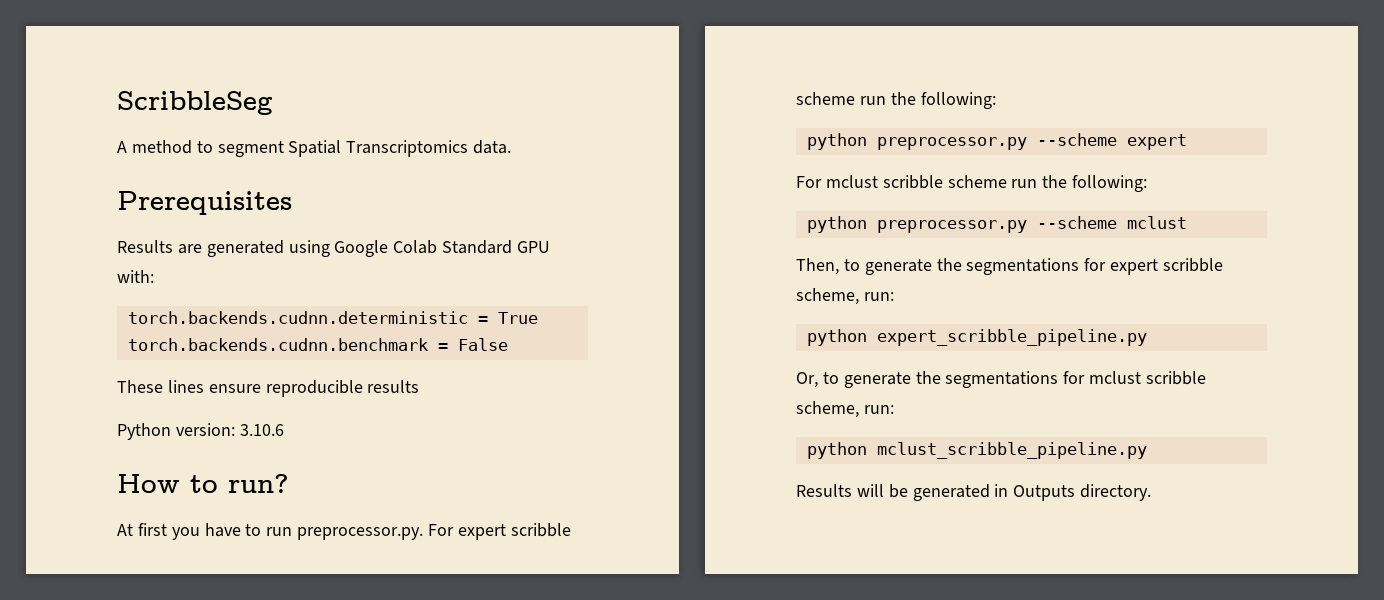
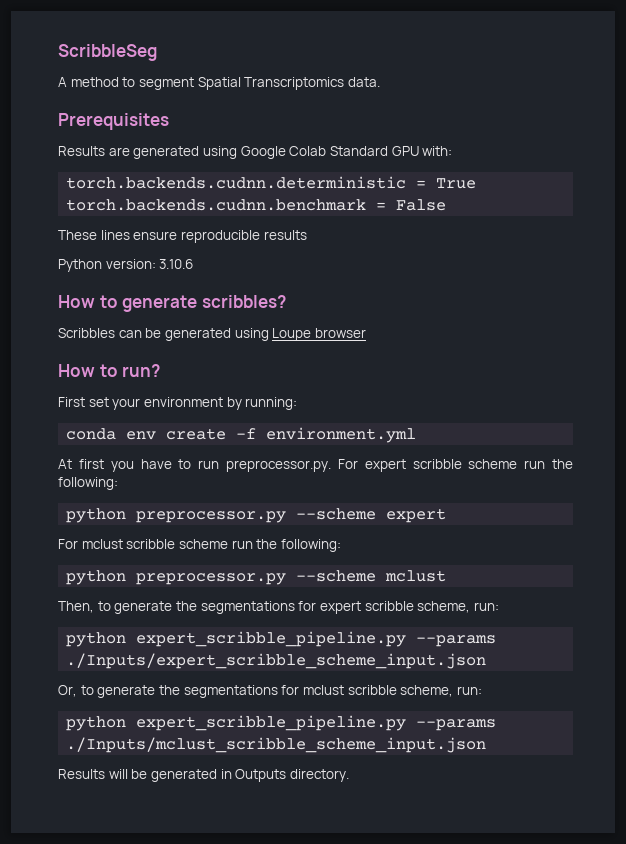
[228,474,289,493] run? -> [122,295,286,312] [58,328,366,341] [58,364,161,377] [58,397,298,410] [66,427,417,443] generate scribbles? // Scribbles can be generated using Loupe browser // How to run? // First set your environment by running: // conda env create -f environment.yml
(1147, 337) none -> [416,635,497,647] [66,653,487,669] --params ./Inputs/expert_scribble_scheme_input.json
[876,442,1147,459] mclust_scribble_pipeline.py -> [136,715,497,731] [66,737,487,753] expert_scribble_pipeline.py --params ./Inputs/mclust_scribble_scheme_input.json

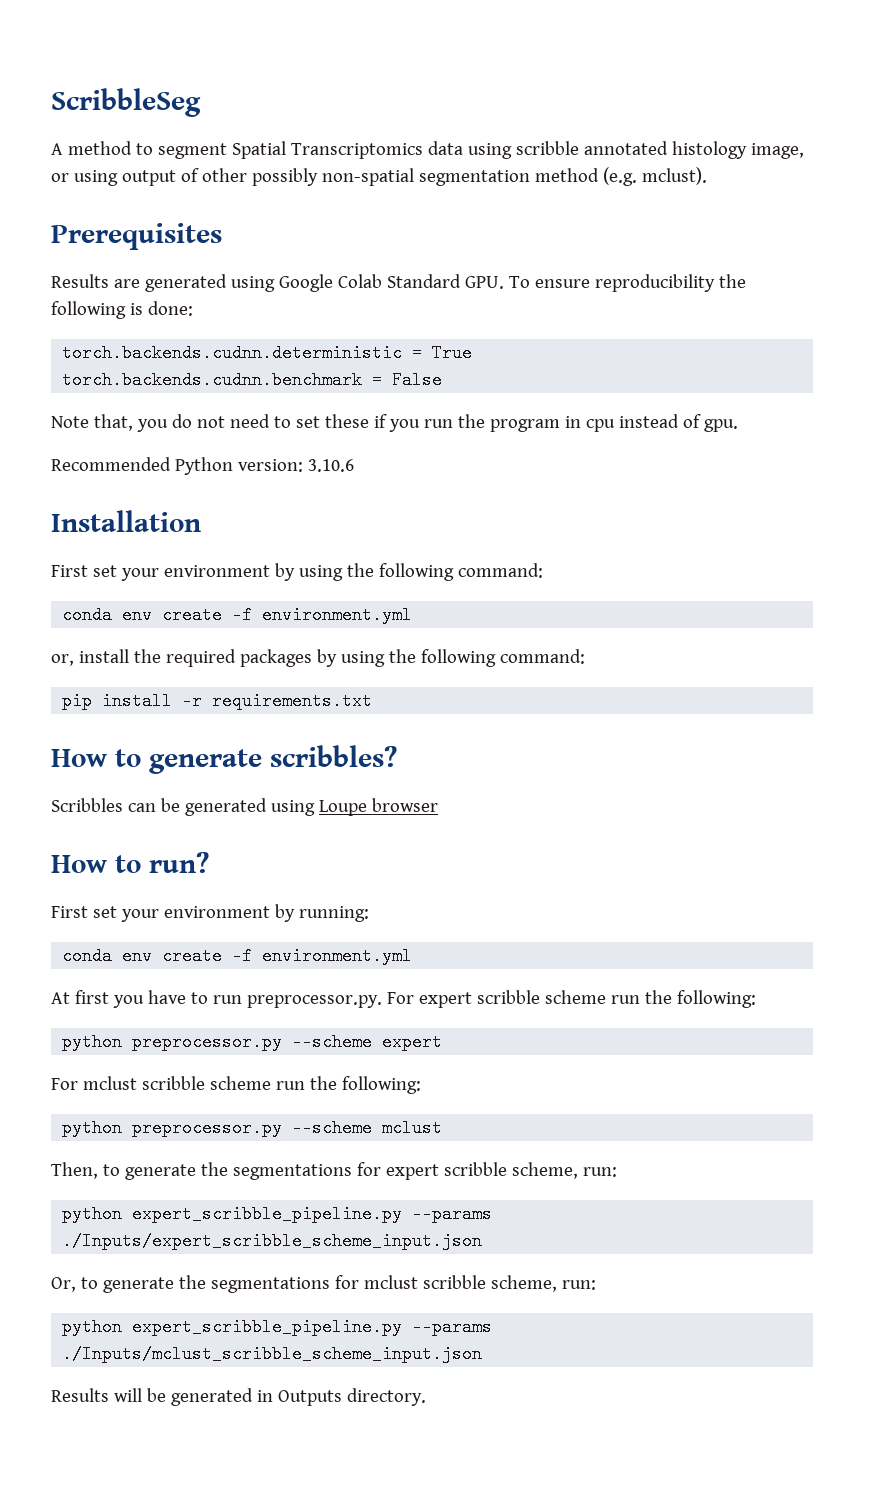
[347,77,380,87] data. -> [427,141,804,159] [51,167,707,186] data using scribble annotated histology image, or using output of other possibly non-spatial segmentation method (e.g. mclust).
[391,146,453,156] GPU with: -> [464,274,746,292] [51,301,193,319] GPU. To ensure reproducibility the following is done:
[58,230,307,243] [58,259,194,272] These lines ensure reproducible results // Python version: 3.10.6 -> [51,414,738,432] [51,457,354,475] [51,510,201,532] [51,563,543,581] [62,606,413,624] [51,649,585,667] [62,692,373,710] Note that, you do not need to set these if you run the program in cpu instead of gpu. // Recommended Python version: 3.10.6 // Installation // First set your environment by using the following command: // conda env create -f environment.yml // or, install the required packages by using the following command: // pip install -r requirements.txt

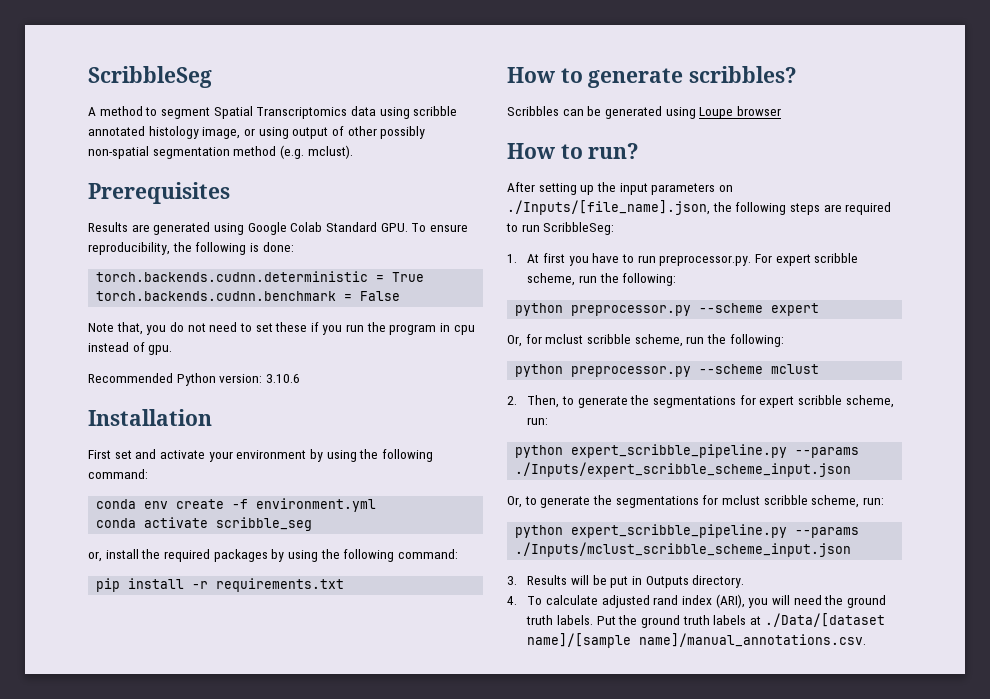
[594,274,715,292] reproducibility -> [88,242,170,255] reproducibility,
(117, 571) none -> [135,449,205,459] and activate
(413, 615) none -> [96,517,313,531] // conda activate scribble_seg
[51,904,369,922] [62,947,413,965] First set your environment by running: // conda env create -f environment.yml // -> [507,182,733,195] [507,200,892,215] [506,222,615,235] [507,254,517,263] After setting up the input parameters on ./Inputs/[file_name].json, the following steps are required to run ScribbleSeg: // 1.
[544,990,606,1004] scheme -> [527,273,576,286] scheme,
[51,1076,271,1090] For mclust scribble scheme -> [507,334,683,347] Or, for mclust scribble scheme,
(443, 1128) none -> [507,396,517,405] 2.
(483, 1354) none -> [507,576,517,585] 3.
[170,1388,253,1406] generated -> [610,576,629,588] put
(426, 1397) none -> [507,594,886,608] [526,613,885,628] [527,633,867,648] // 4. To calculate adjusted rand index (ARI), you will need the ground truth labels. Put the ground truth labels at ./Data/[dataset name]/[sample name]/manual_annotations.csv.

